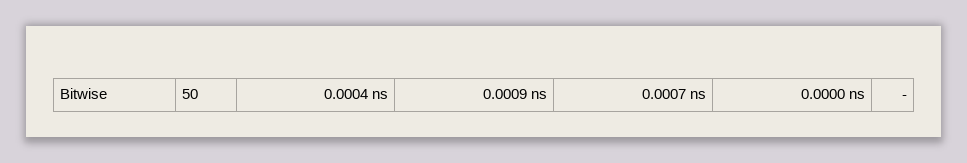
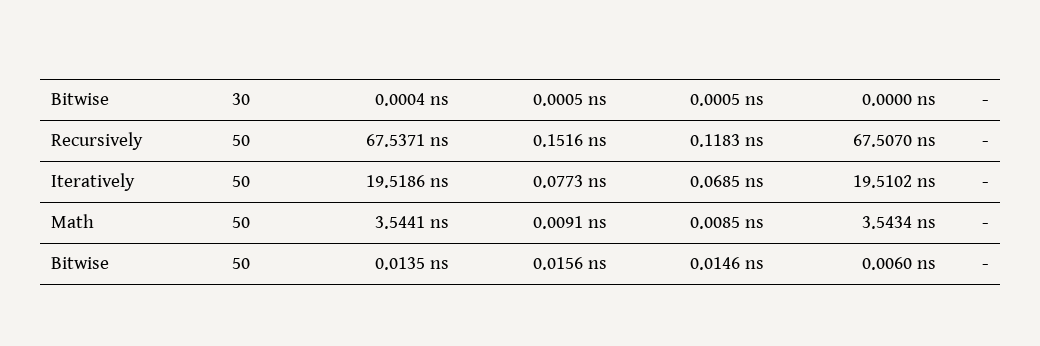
[59,88,107,99] [181,89,198,99] Bitwise | 50 -> [51,93,110,105] [232,93,251,105] Bitwise | 30
[483,89,548,99] [642,89,687,99] 0.0009 ns | 0.0007 -> [532,94,607,106] [689,94,740,106] 0.0005 ns | 0.0005
(908, 97) none -> [51,132,144,150] [232,135,251,146] [365,134,449,147] [532,134,607,147] [689,134,764,147] [852,134,936,147] [981,141,989,146] [51,173,136,191] [232,176,251,187] [365,175,449,188] [532,175,607,188] [689,175,764,188] [852,175,936,188] [981,182,989,187] [51,214,95,228] [232,217,251,228] [374,216,449,229] [532,216,607,229] [689,217,764,229] [861,216,936,229] [981,223,989,228] [51,257,110,269] [232,258,251,269] [374,257,449,270] [532,257,607,270] [689,257,764,270] [861,257,936,270] [981,264,989,269] // Recursively | 50 | 67.5371 ns | 0.1516 ns | 0.1183 ns | 67.5070 ns | - // Iteratively | 50 | 19.5186 ns | 0.0773 ns | 0.0685 ns | 19.5102 ns | - // Math | 50 | 3.5441 ns | 0.0091 ns | 0.0085 ns | 3.5434 ns | - // Bitwise | 50 | 0.0135 ns | 0.0156 ns | 0.0146 ns | 0.0060 ns | -

